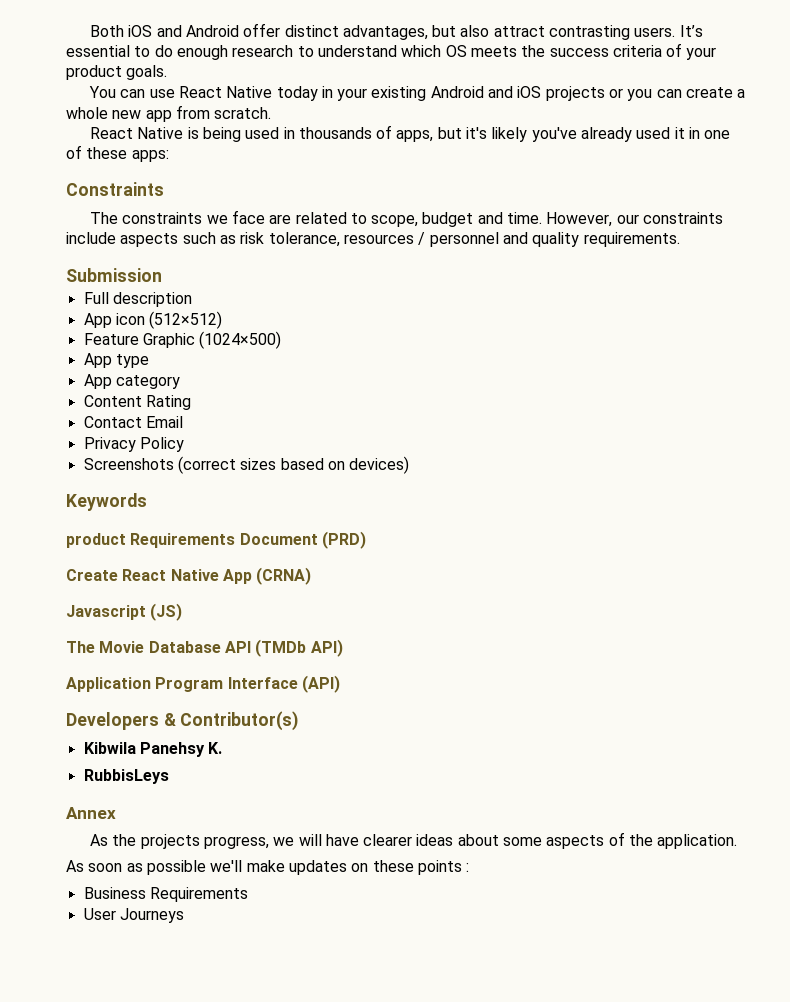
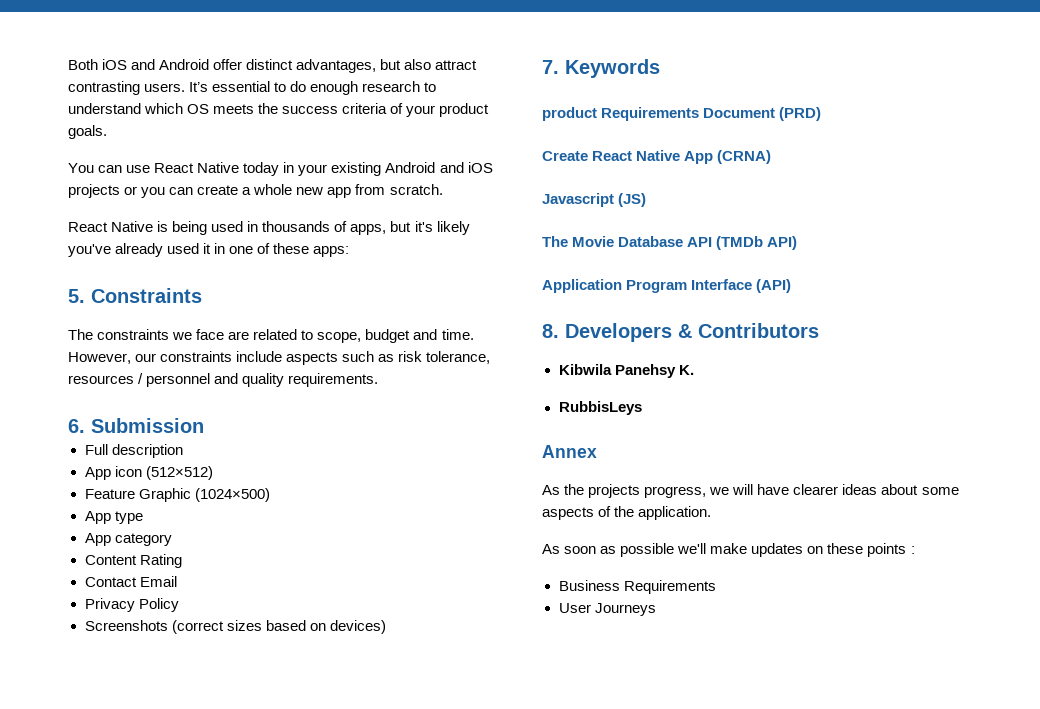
(169, 156) none -> [68,289,85,303] 5.
(680, 239) none -> [68,419,85,433] 6.
(410, 465) none -> [542,60,559,74] 7.
(340, 684) none -> [542,324,559,338] 8.
[180,711,299,731] Contributor(s) -> [698,323,819,338] Contributors

